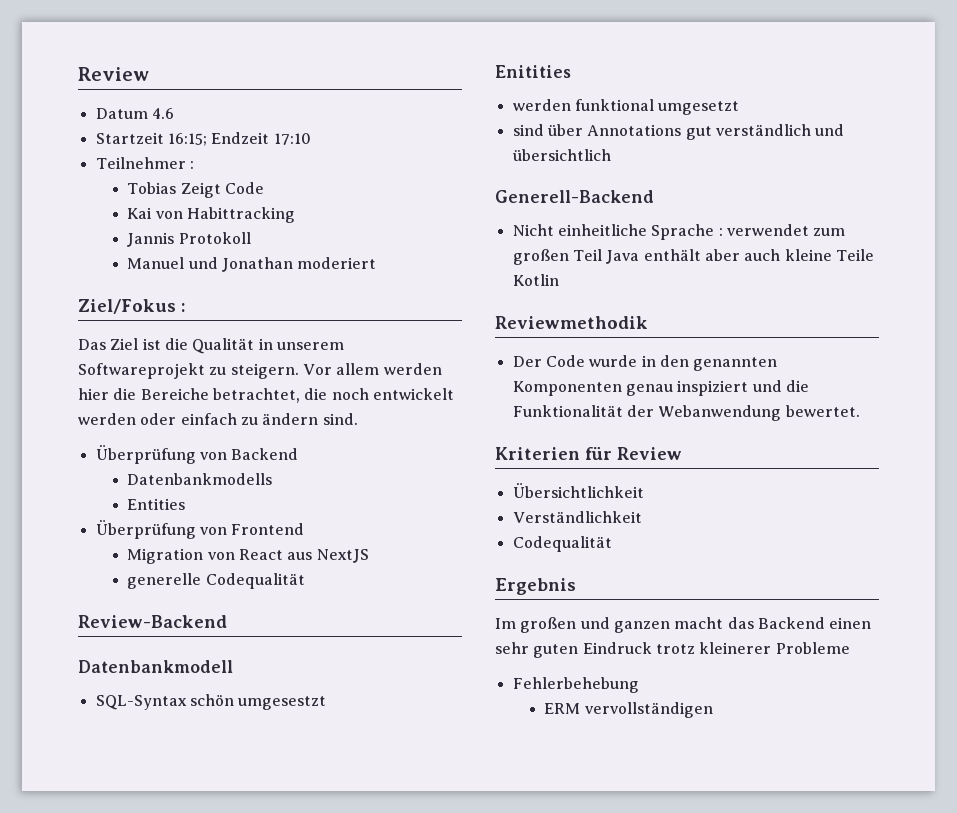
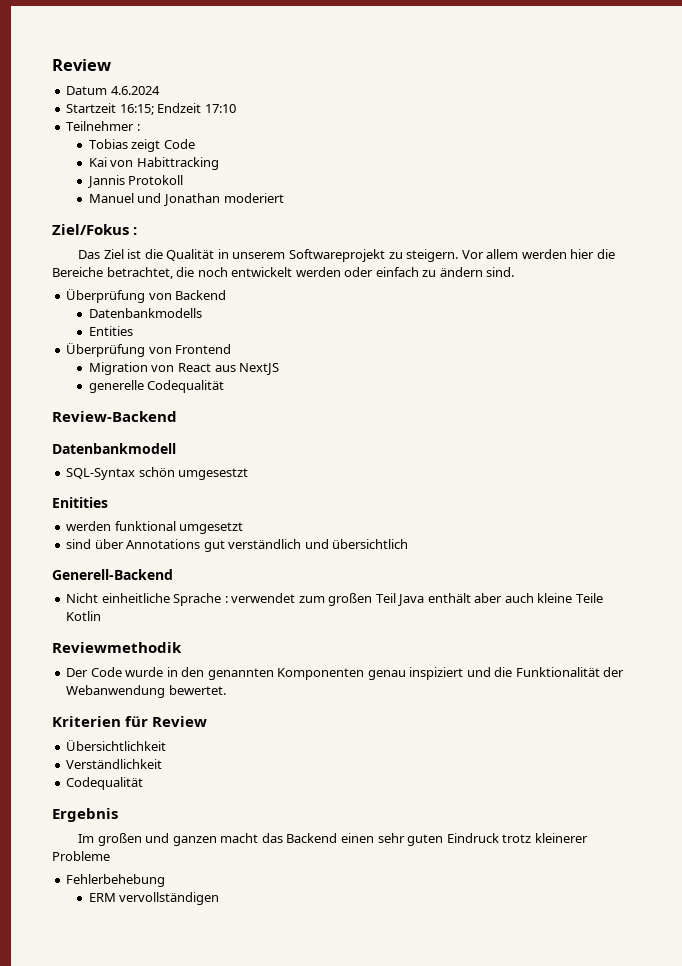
[151,108,174,119] 4.6 -> [110,86,160,95] 4.6.2024
[180,182,221,198] Zeigt -> [131,139,161,152] zeigt

